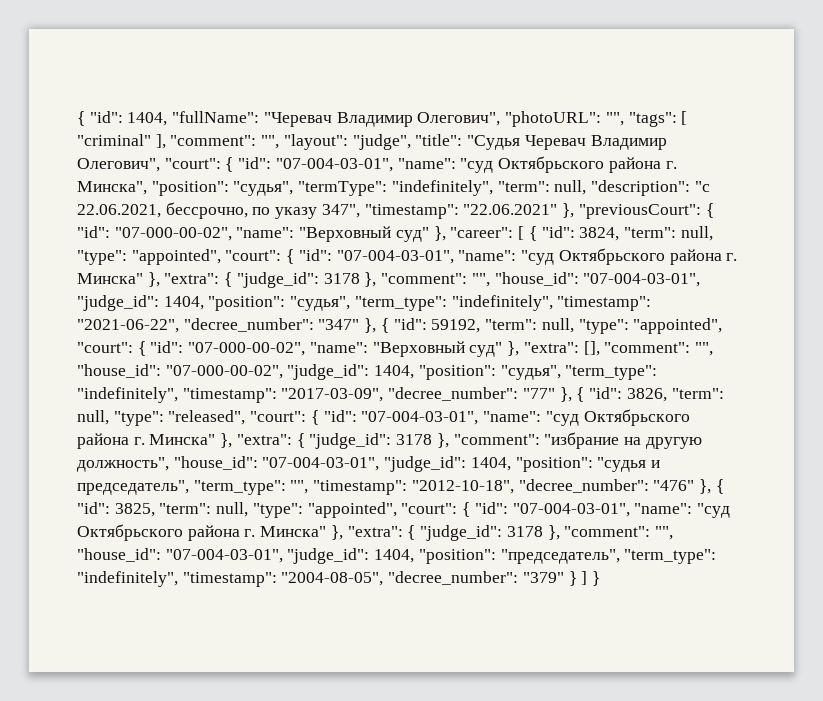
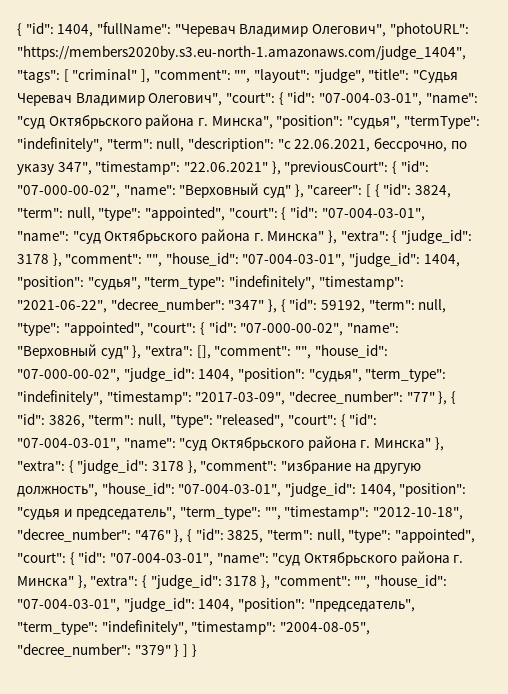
[605,112,624,126] "", -> [17,45,466,60] "https://members2020by.s3.eu-north-1.amazonaws.com/judge_1404",

